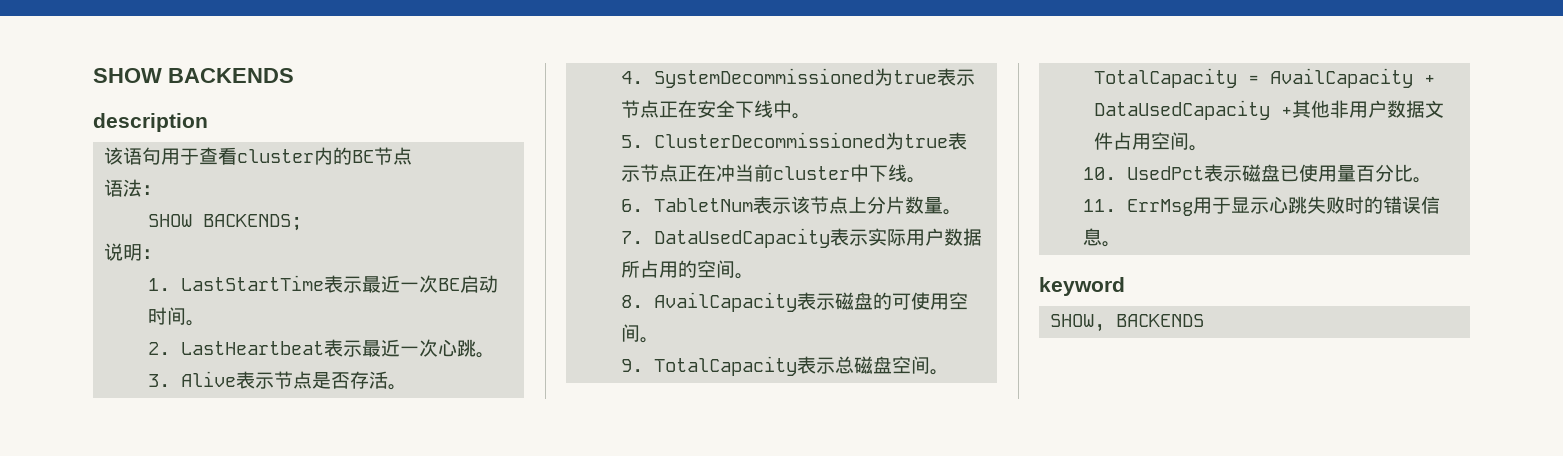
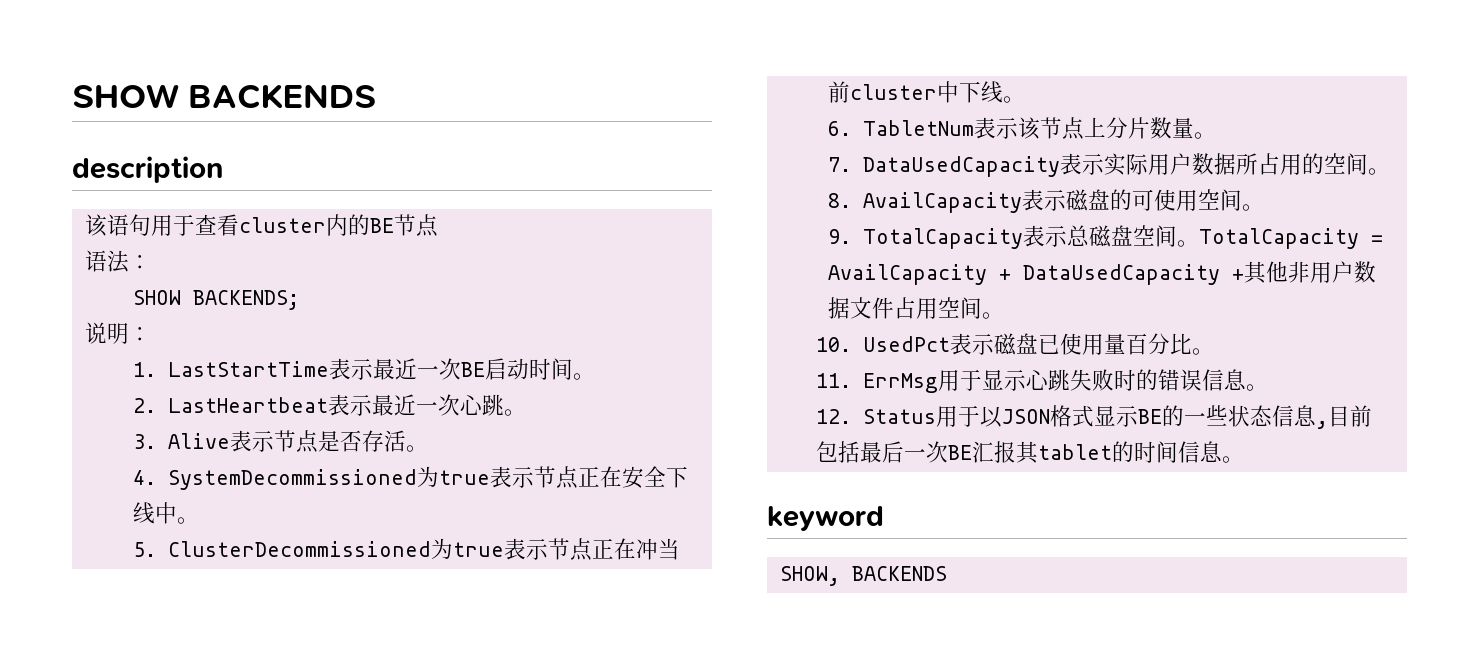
(1122, 244) none -> [816,405,1373,429] [816,441,1245,464] // 12. Status用于以JSON格式显示BE的一些状态信息,目前包括最后一次BE汇报其tablet的时间信息。

